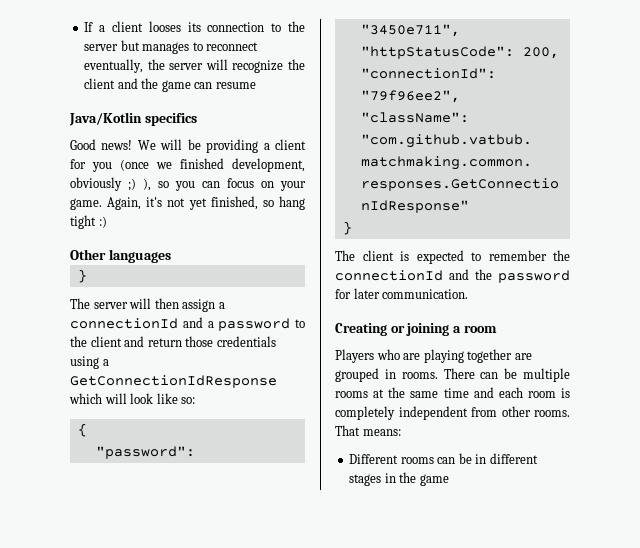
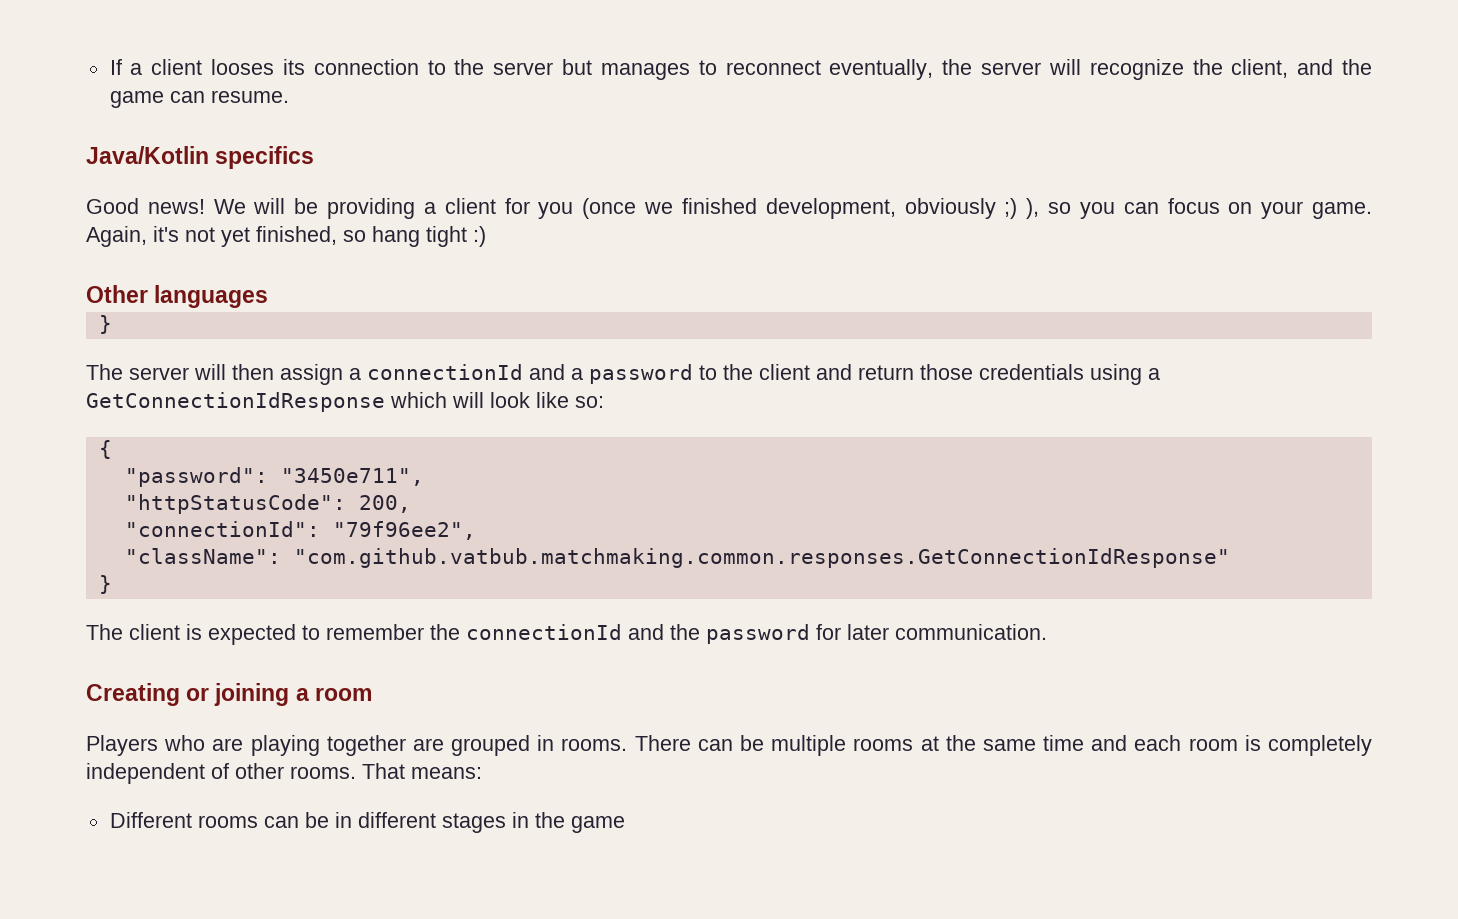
[84,78,116,89] client -> [1231,59,1289,78] client,
[215,82,256,89] resume -> [210,90,289,103] resume.
[471,407,497,417] from -> [211,763,229,779] of

